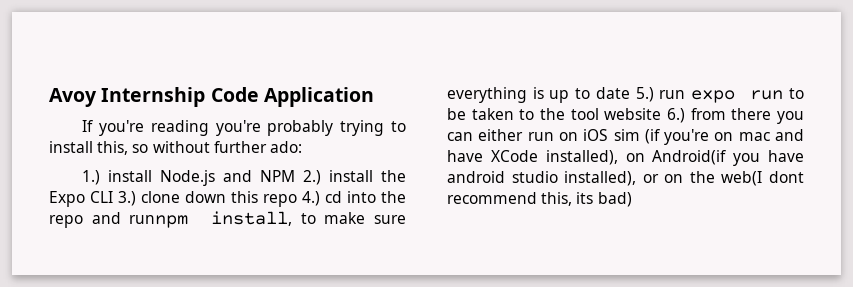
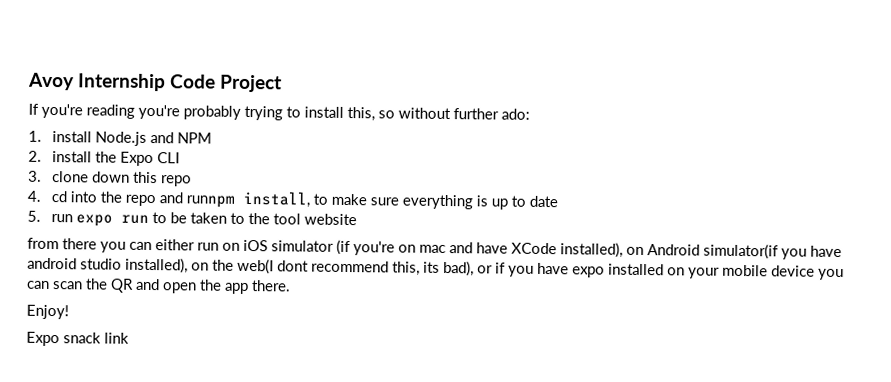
[263,87,374,107] Application -> [219,74,282,93] Project
[82,170,101,185] 1.) -> [28,130,42,142] 1.
[303,170,322,185] 2.) -> [28,150,42,162] // 2.
[118,191,136,206] 3.) -> [28,170,42,182] // 3.
[302,191,320,206] 4.) -> [27,190,41,202] // 4.
[635,87,654,102] 5.) -> [27,210,41,222] // 5.
[667,108,685,123] 6.) -> (357, 219) //
[613,129,640,141] sim -> [271,240,334,252] simulator
[652,150,727,165] Android(if -> [647,243,779,260] Android simulator(if
[642,174,659,183] or -> (188, 265) none
[597,192,632,207] bad) -> [443,260,844,281] [26,278,291,295] [26,304,69,320] [26,331,129,347] bad), or if you have expo installed on your mobile device you can scan the QR and open the app there. // Enjoy! // Expo snack link

